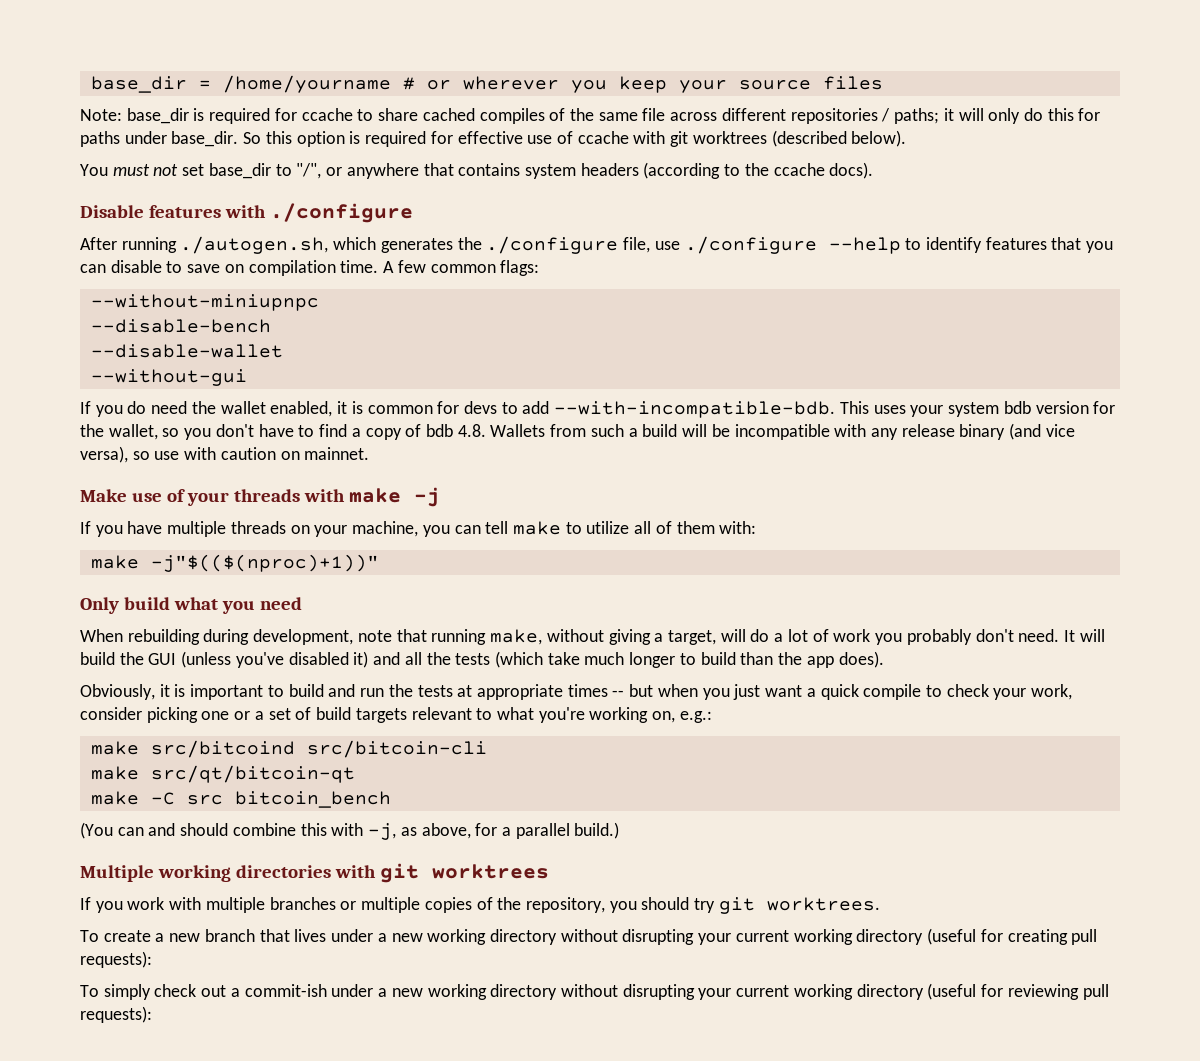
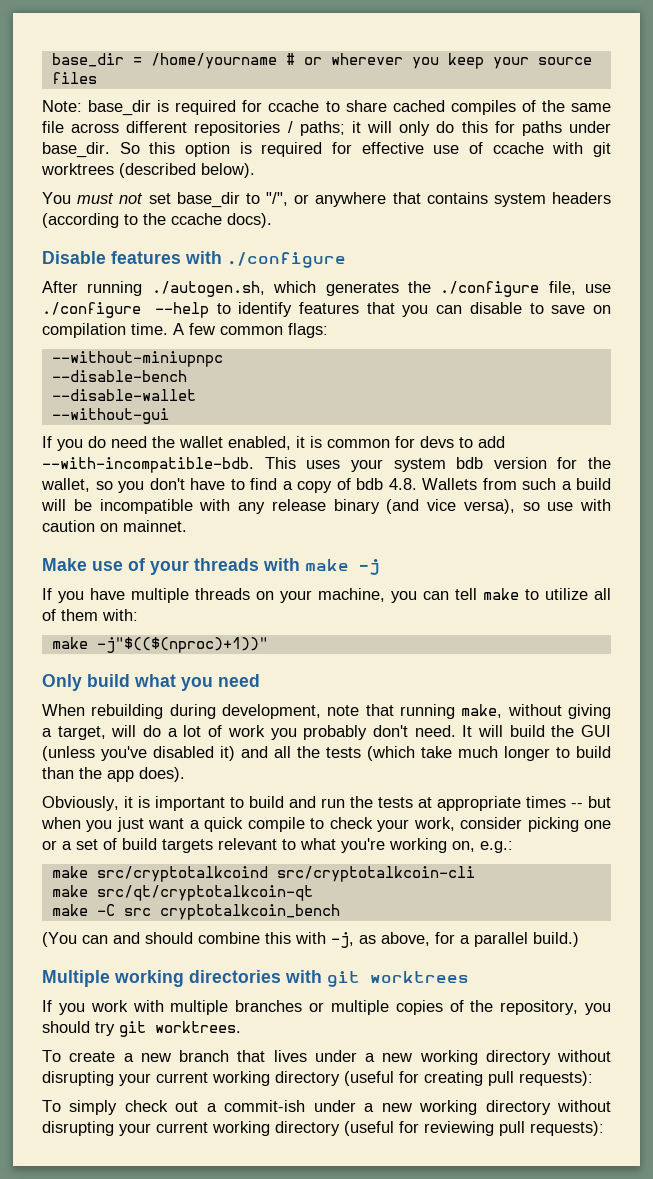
[150,740,487,758] [90,765,355,783] src/bitcoind src/bitcoin-cli // make src/qt/bitcoin-qt -> [96,866,475,882] [51,885,313,901] src/cryptotalkcoind src/cryptotalkcoin-cli // make src/qt/cryptotalkcoin-qt
[234,791,391,808] bitcoin_bench -> [159,904,340,920] cryptotalkcoin_bench

